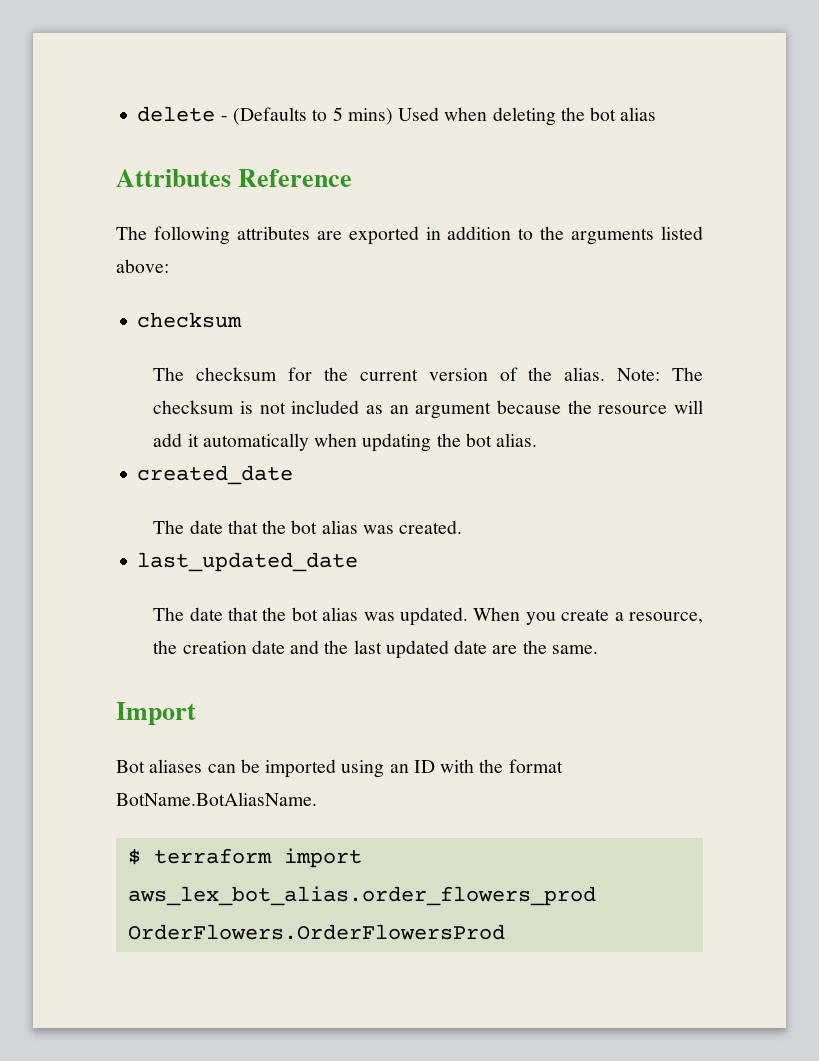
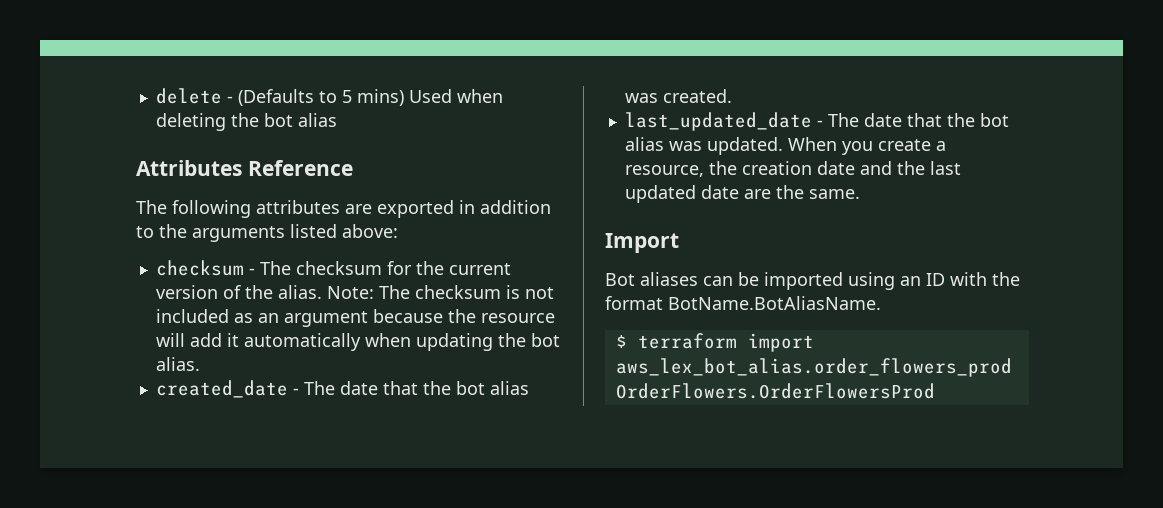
(243, 320) // -> [248,268,255,275] -
(294, 475) // -> [292,388,299,395] -
(359, 562) // -> [816,120,823,127] -

